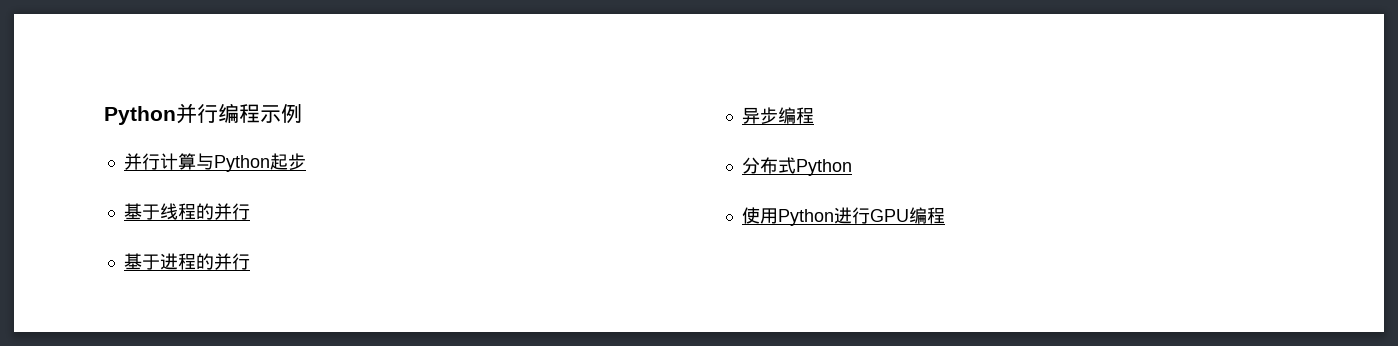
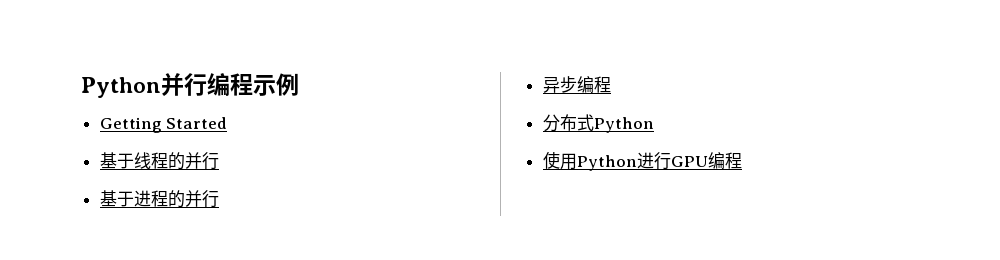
[123,153,306,172] 并行计算与Python起步 -> [99,117,228,133] Getting Started

